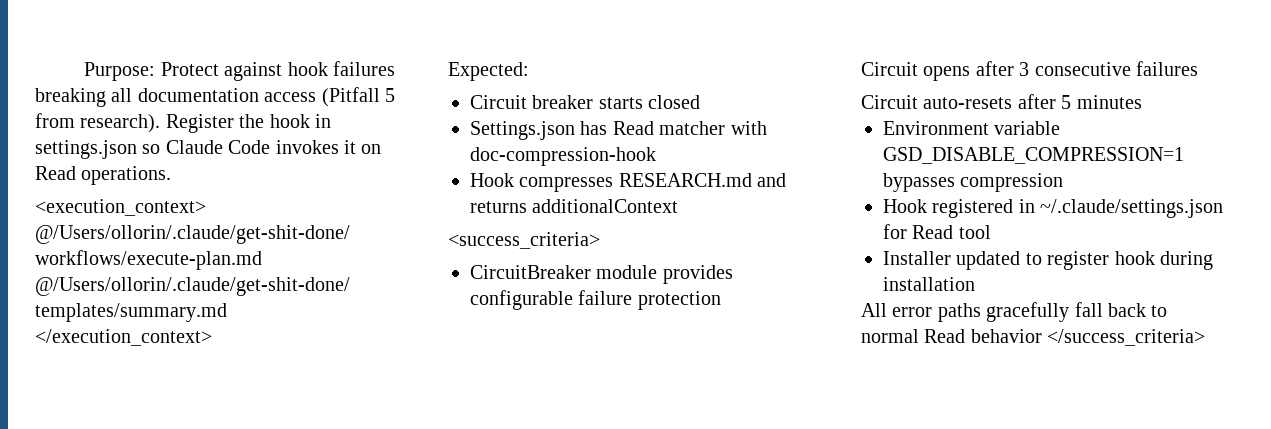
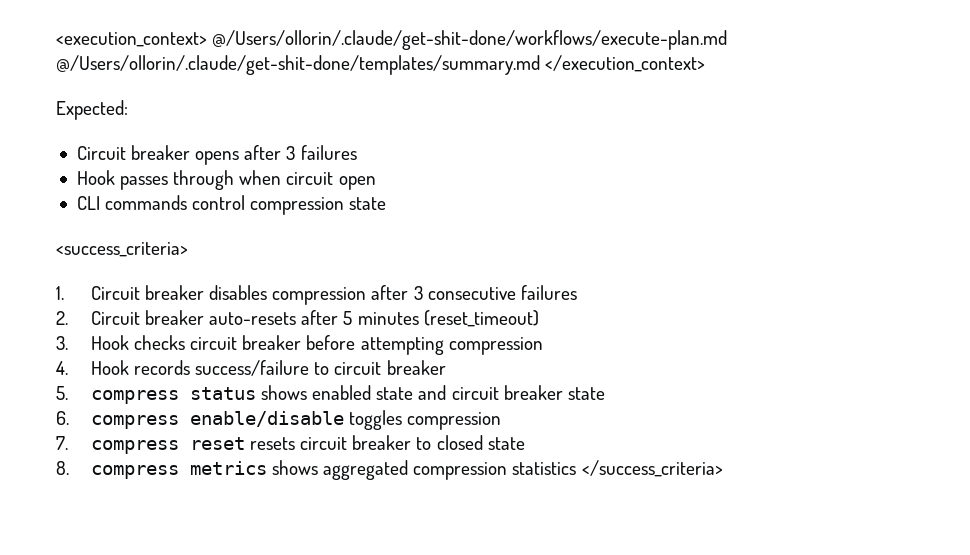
[84,61,396,81] [35,87,395,107] [35,113,331,133] [35,140,382,159] [35,166,172,185] Purpose: Protect against hook failures breaking all documentation access (Pitfall 5 from research). Register the hook in settings.json so Claude Code invokes it on Read operations. // -> (56, 39) none
[598,95,701,109] [470,121,767,140] [470,147,656,166] [470,173,787,192] [470,199,679,213] [448,232,600,249] [470,265,733,284] [470,290,721,310] [861,62,971,81] starts closed // Settings.json has Read matcher with doc-compression-hook // Hook compresses RESEARCH.md and returns additionalContext // <success_criteria> // CircuitBreaker module provides configurable failure protection // Circuit opens -> [195,145,357,165] [76,170,376,190] [76,195,387,215] [56,242,188,257] [56,285,367,305] opens after 3 failures // Hook passes through when circuit open // CLI commands control compression state // <success_criteria> // 1. Circuit breaker disables compression
[861,95,918,109] Circuit -> [56,310,205,325] 2. Circuit breaker
[883,121,1061,135] [883,147,1184,164] [883,173,1064,192] [883,199,1224,218] [883,224,991,239] [883,251,1213,270] [883,277,975,291] [861,302,1168,322] [861,329,1042,343] // Environment variable GSD_DISABLE_COMPRESSION=1 bypasses compression // Hook registered in ~/.claude/settings.json for Read tool // Installer updated to register hook during installation // All error paths gracefully fall back to normal Read behavior -> [423,310,539,327] [56,335,543,355] [56,360,446,376] [56,385,605,404] [56,410,502,430] [56,435,525,454] [56,460,577,480] (reset_timeout) // 3. Hook checks circuit breaker before attempting compression // 4. Hook records success/failure to circuit breaker // 5. compress status shows enabled state and circuit breaker state // 6. compress enable/disable toggles compression // 7. compress reset resets circuit breaker to closed state // 8. compress metrics shows aggregated compression statistics

